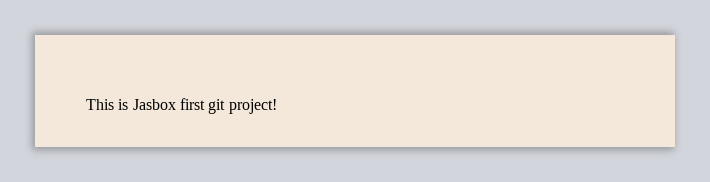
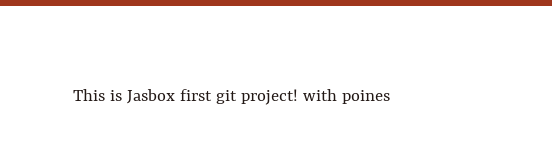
(277, 106) none -> [302,89,390,104] with poines

